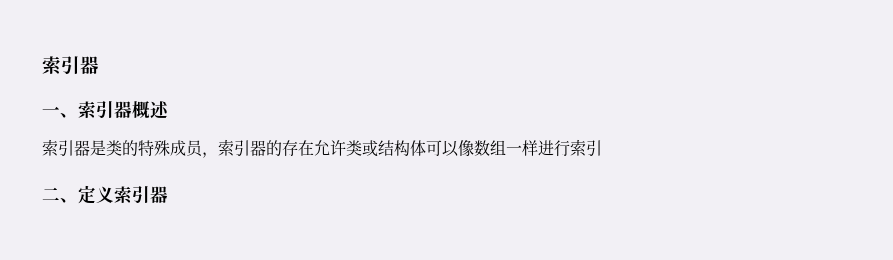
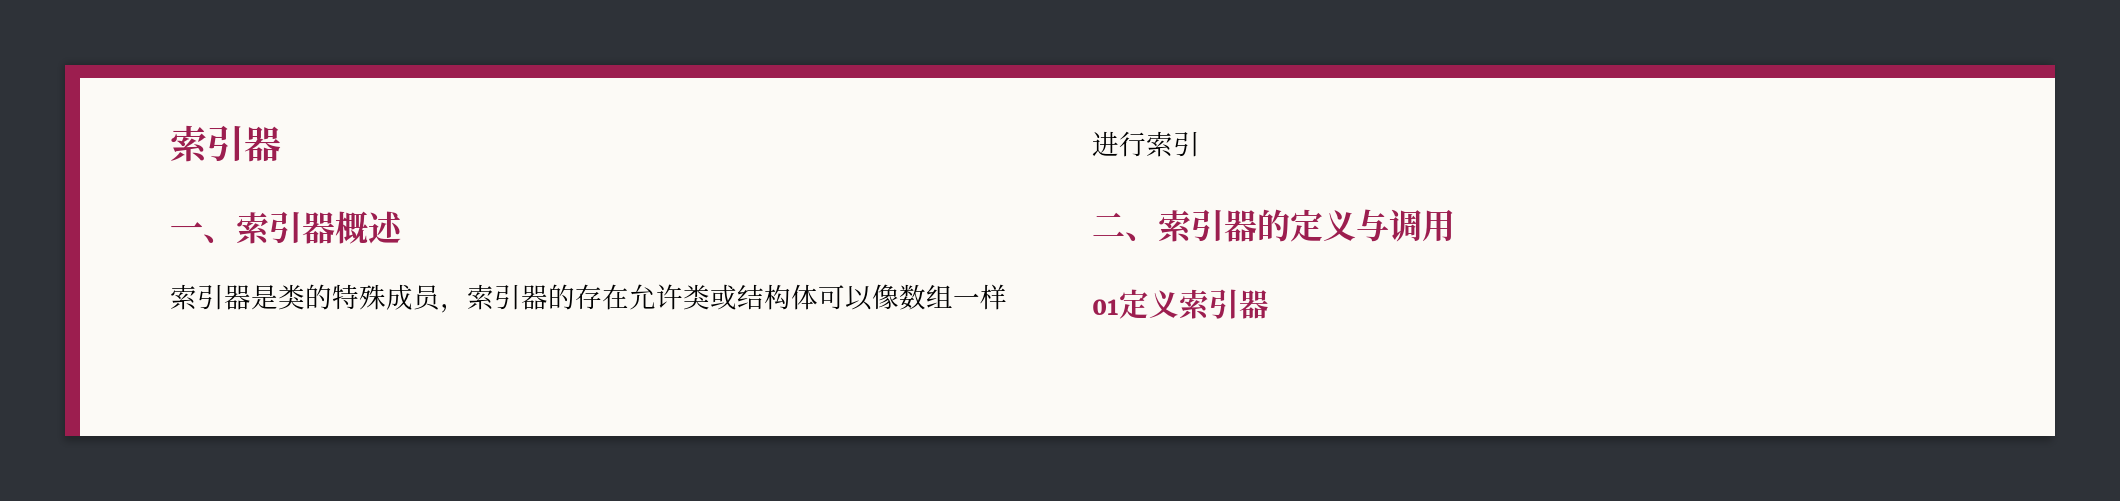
(78, 200) none -> [1156,209,1455,242] [1092,299,1119,315] 索引器的定义与调用 // 01

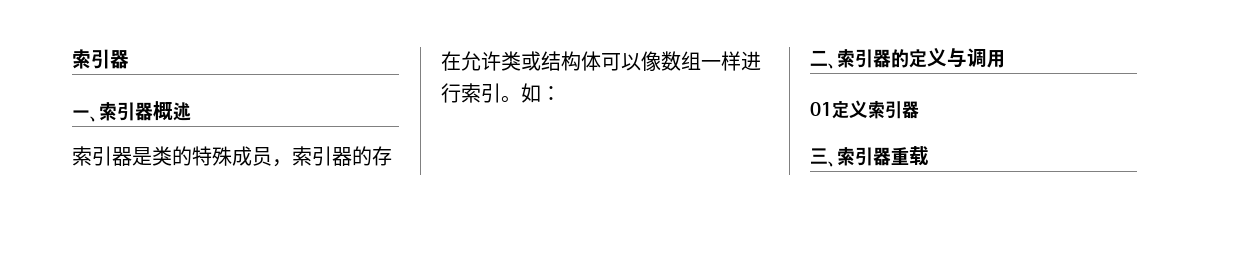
(1200, 144) none -> [501,83,561,103] 。如：
(1269, 304) none -> [810,146,929,167] // 三、索引器重载

